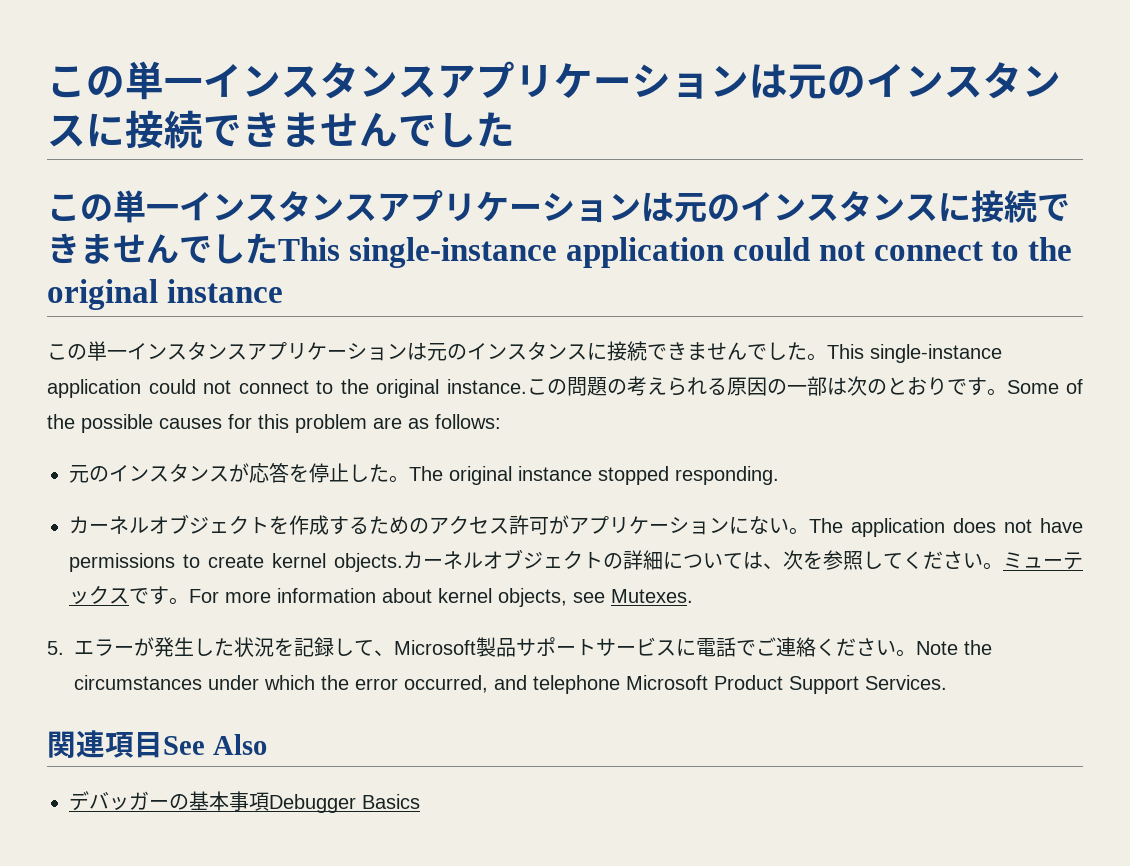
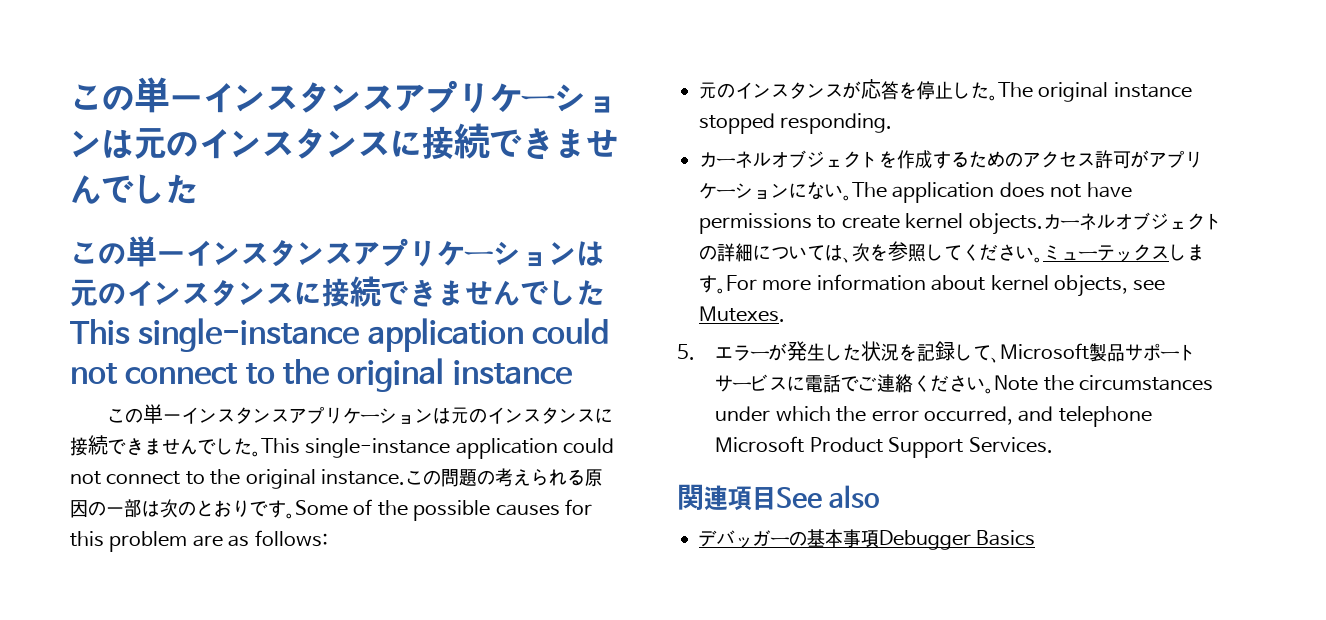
[129,588,149,604] で -> [1169,244,1205,261] しま
[212,734,267,755] Also -> [829,485,881,508] also

